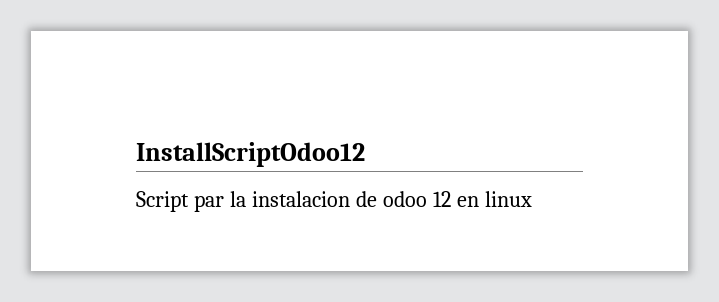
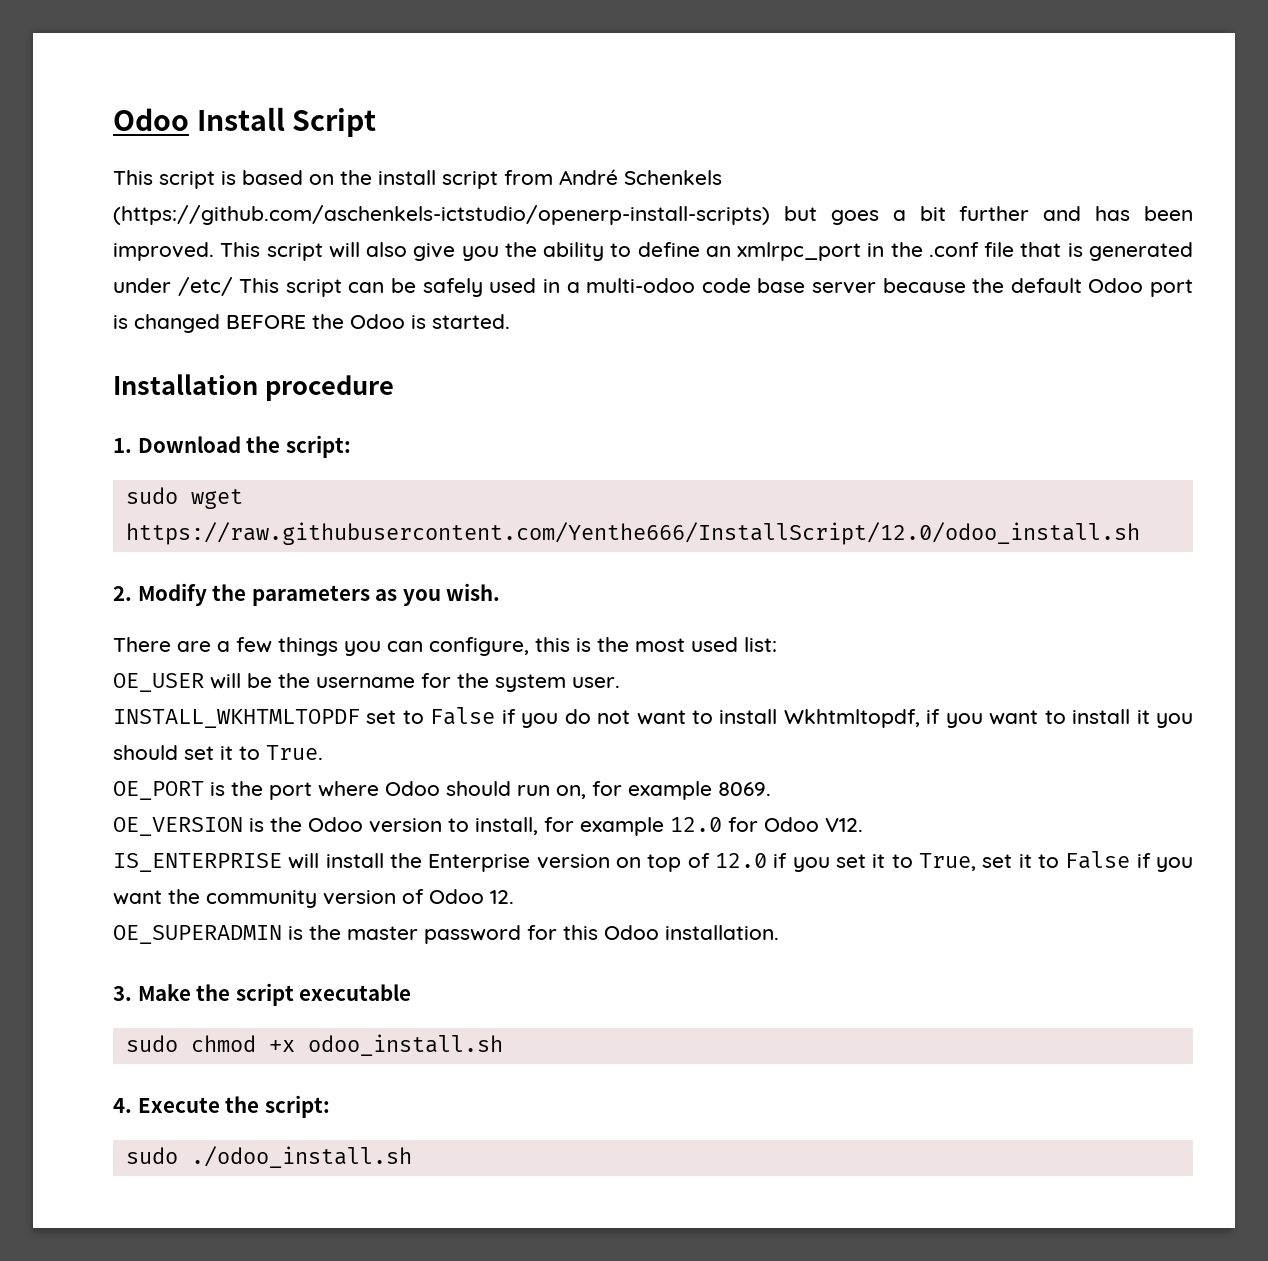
[136,142,365,167] [136,191,532,212] InstallScriptOdoo12 // Script par la instalacion de odoo 12 en linux -> [113,107,377,137] [113,169,722,189] [113,205,1193,225] [113,242,1194,261] [113,277,1193,297] [113,314,510,333] [113,374,394,401] [113,435,351,458] [125,487,243,509] [125,522,1140,545] [113,583,501,606] [113,637,777,656] [113,673,620,692] [113,707,1193,728] [113,745,323,760] [113,781,771,800] [113,817,863,836] [113,851,1194,872] [113,889,514,908] [113,925,779,944] [113,983,412,1006] [125,1034,503,1056] [113,1095,330,1118] [125,1146,412,1168] Odoo Install Script // This script is based on the install script from André Schenkels (https://github.com/aschenkels-ictstudio/openerp-install-scripts) but goes a bit further and has been improved. This script will also give you the ability to define an xmlrpc_port in the .conf file that is generated under /etc/ This script can be safely used in a multi-odoo code base server because the default Odoo port is changed BEFORE the Odoo is started. // Installation procedure // 1. Download the script: // sudo wget https://raw.githubusercontent.com/Yenthe666/InstallScript/12.0/odoo_install.sh // 2. Modify the parameters as you wish. // There are a few things you can configure, this is the most used list: // OE_USER will be the username for the system user. // INSTALL_WKHTMLTOPDF set to False if you do not want to install Wkhtmltopdf, if you want to install it you should set it to True. // OE_PORT is the port where Odoo should run on, for example 8069. // OE_VERSION is the Odoo version to install, for example 12.0 for Odoo V12. // IS_ENTERPRISE will install the Enterprise version on top of 12.0 if you set it to True, set it to False if you want the community version of Odoo 12. // OE_SUPERADMIN is the master password for this Odoo installation. // 3. Make the script executable // sudo chmod +x odoo_install.sh // 4. Execute the script: // sudo ./odoo_install.sh

